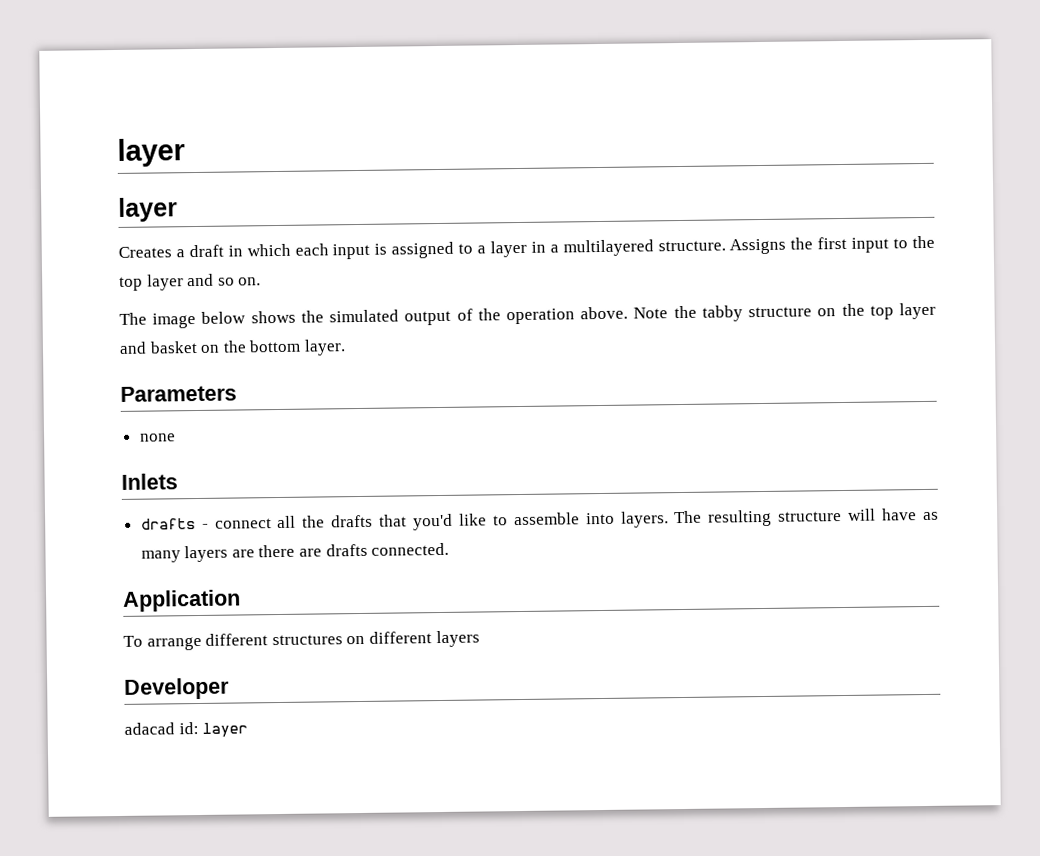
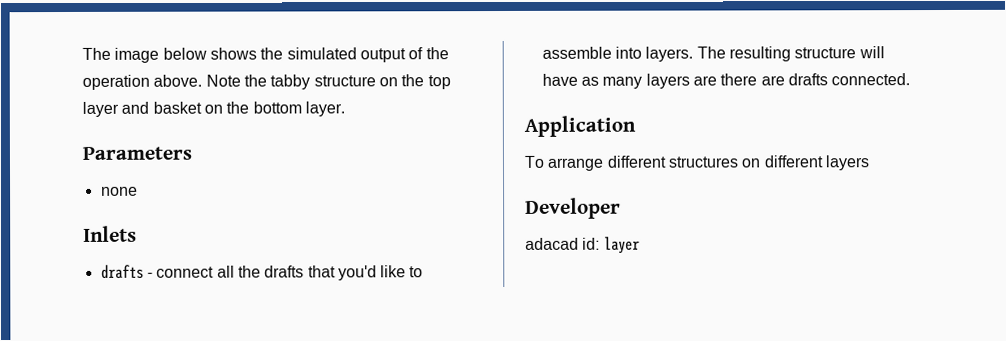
[117,138,185,167] [118,197,178,222] [118,235,936,260] [119,273,262,291] layer // layer // Creates a draft in which each input is assigned to a layer in a multilayered structure. Assigns the first input to the top layer and so on. // -> (82, 53) none

